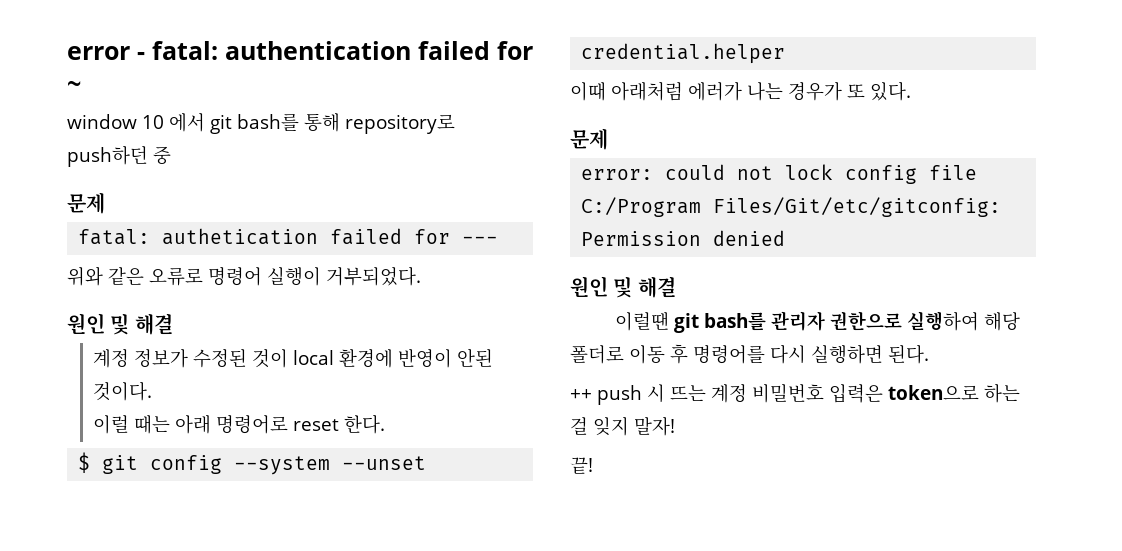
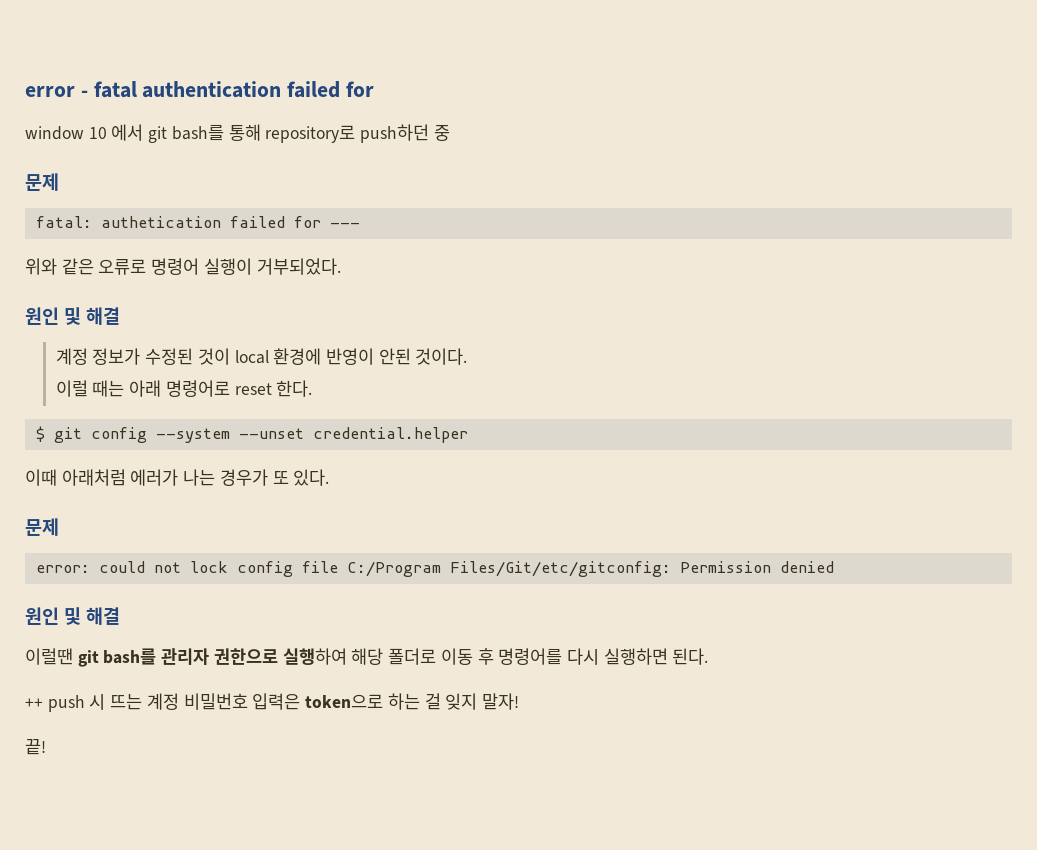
[152,41,218,60] fatal: -> [93,81,137,98] fatal
[67,80,81,92] ~ -> (375, 89) none

